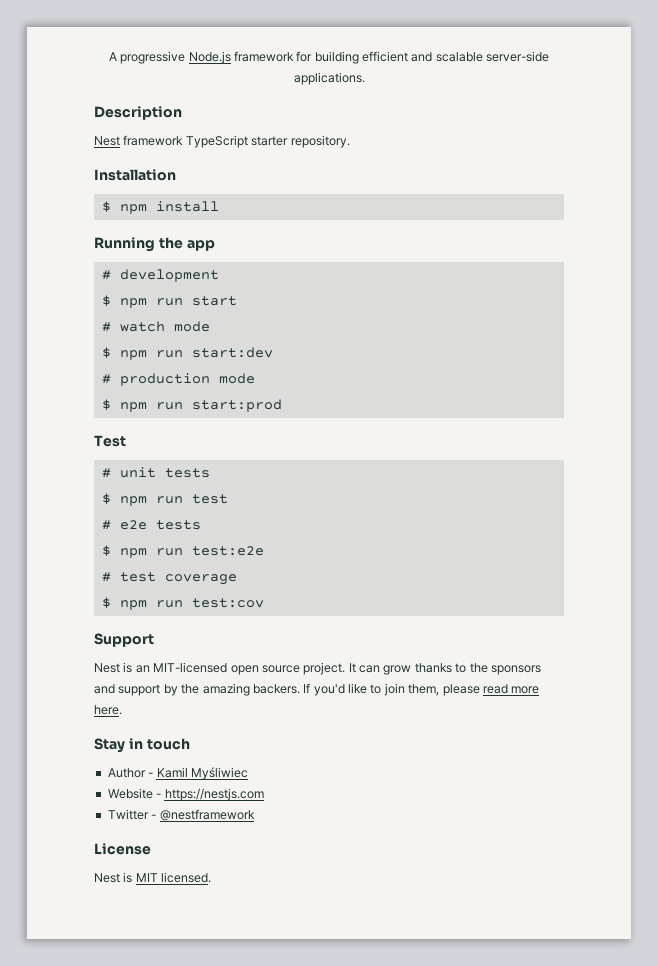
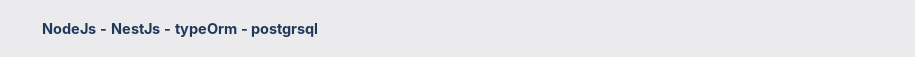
[108,51,550,64] [293,72,365,85] [94,106,182,120] [94,135,350,148] [94,169,176,181] [101,201,219,214] [94,237,215,252] [101,269,219,282] [101,295,237,308] [101,321,210,332] [101,347,273,360] [101,373,255,386] [101,399,282,412] [94,435,126,447] [101,467,210,478] [101,493,228,506] [101,520,201,530] [101,545,264,558] [101,572,237,585] [101,597,264,610] [94,633,154,647] [94,662,541,675] [94,683,540,696] [94,705,122,715] [94,738,190,753] [107,767,248,780] [107,788,264,801] [107,809,255,821] [94,843,151,855] [94,872,212,883] A progressive Node.js framework for building efficient and scalable server-side applications. // Description // Nest framework TypeScript starter repository. // Installation // $ npm install // Running the app // # development // $ npm run start // # watch mode // $ npm run start:dev // # production mode // $ npm run start:prod // Test // # unit tests // $ npm run test // # e2e tests // $ npm run test:e2e // # test coverage // $ npm run test:cov // Support // Nest is an MIT-licensed open source project. It can grow thanks to the sponsors and support by the amazing backers. If you'd like to join them, please read more here. // Stay in touch // Author - Kamil Myśliwiec // Website - https://nestjs.com // Twitter - @nestframework // License // Nest is MIT licensed. -> [42,23,319,37] NodeJs - NestJs - typeOrm - postgrsql

